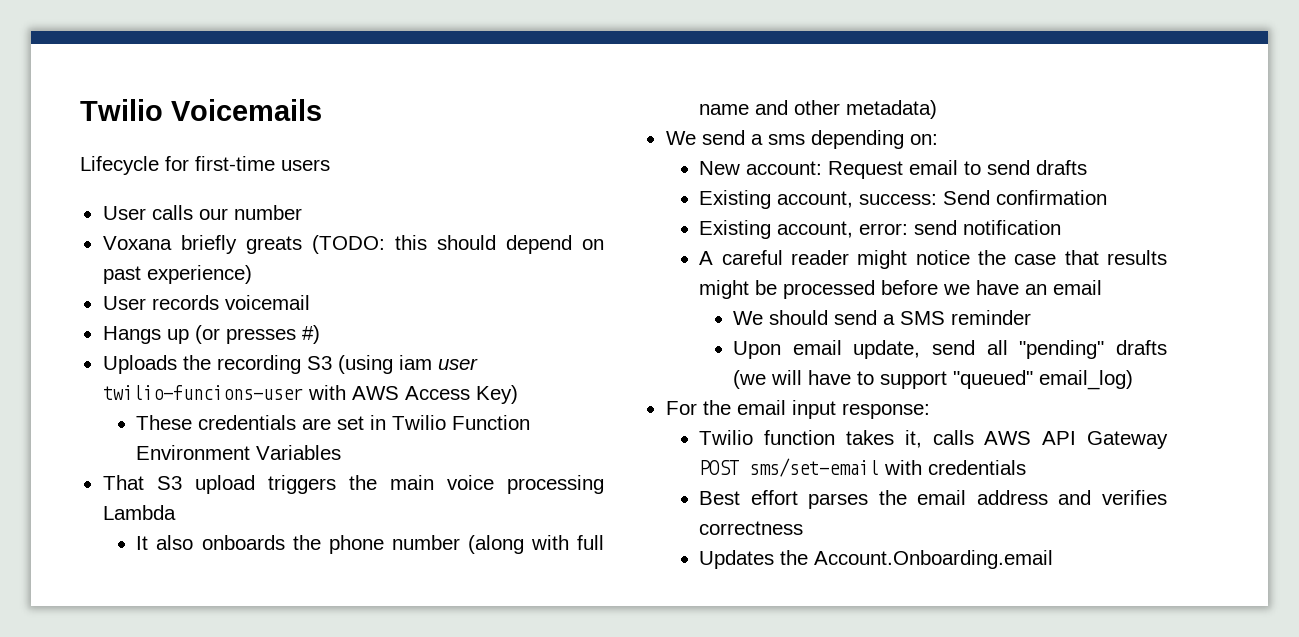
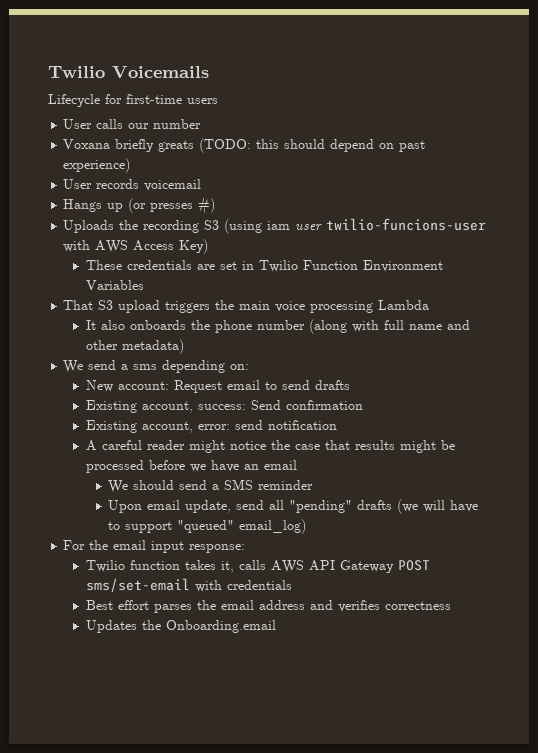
[814,550,1054,569] Account.Onboarding.email -> [165,620,276,633] Onboarding.email

